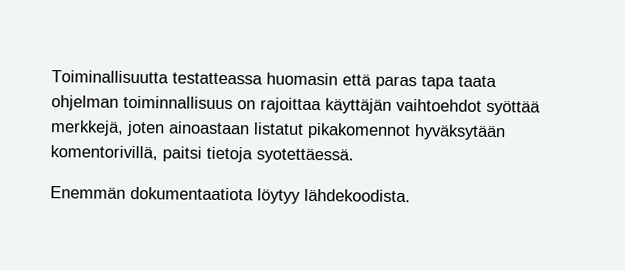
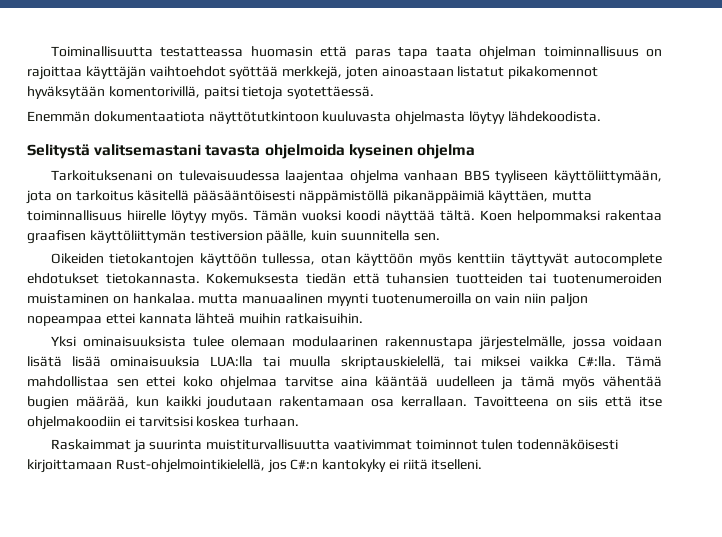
(254, 193) none -> [208,111,466,125] näyttötutkintoon kuuluvasta ohjelmasta
(411, 195) none -> [27,144,475,159] [50,170,662,184] [26,190,593,204] [27,210,662,223] [27,230,440,244] [50,253,662,267] [27,273,662,284] [27,293,588,307] [27,313,363,326] [50,336,662,350] [27,356,662,369] [27,376,662,390] [27,396,663,410] [27,416,300,430] [50,439,619,453] [27,459,483,473] // Selitystä valitsemastani tavasta ohjelmoida kyseinen ohjelma // Tarkoituksenani on tulevaisuudessa laajentaa ohjelma vanhaan BBS tyyliseen käyttöliittymään, jota on tarkoitus käsitellä pääsääntöisesti näppämistöllä pikanäppäimiä käyttäen, mutta toiminnallisuus hiirelle löytyy myös. Tämän vuoksi koodi näyttää tältä. Koen helpommaksi rakentaa graafisen käyttöliittymän testiversion päälle, kuin suunnitella sen. // Oikeiden tietokantojen käyttöön tullessa, otan käyttöön myös kenttiin täyttyvät autocomplete ehdotukset tietokannasta. Kokemuksesta tiedän että tuhansien tuotteiden tai tuotenumeroiden muistaminen on hankalaa. mutta manuaalinen myynti tuotenumeroilla on vain niin paljon nopeampaa ettei kannata lähteä muihin ratkaisuihin. // Yksi ominaisuuksista tulee olemaan modulaarinen rakennustapa järjestelmälle, jossa voidaan lisätä lisää ominaisuuksia LUA:lla tai muulla skriptauskielellä, tai miksei vaikka C#:lla. Tämä mahdollistaa sen ettei koko ohjelmaa tarvitse aina kääntää uudelleen ja tämä myös vähentää bugien määrää, kun kaikki joudutaan rakentamaan osa kerrallaan. Tavoitteena on siis että itse ohjelmakoodiin ei tarvitsisi koskea turhaan. // Raskaimmat ja suurinta muistiturvallisuutta vaativimmat toiminnot tulen todennäköisesti kirjoittamaan Rust-ohjelmointikielellä, jos C#:n kantokyky ei riitä itselleni.

